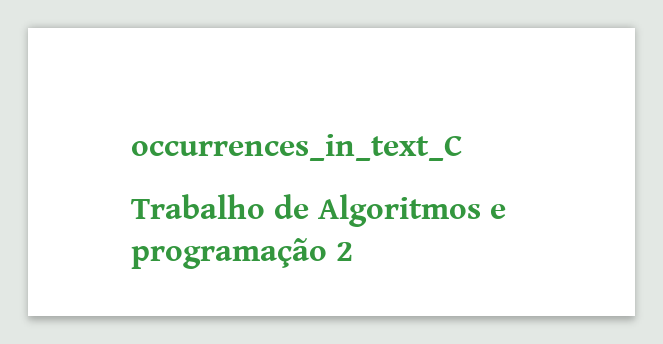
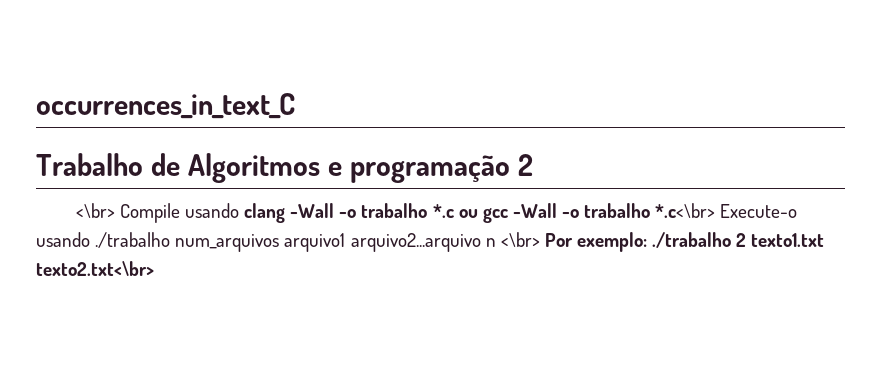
(353, 251) none -> [75,203,798,223] [36,232,825,252] [36,261,154,276] // <\br> Compile usando clang -Wall -o trabalho *.c ou gcc -Wall -o trabalho *.c<\br> Execute-o usando ./trabalho num_arquivos arquivo1 arquivo2...arquivo n <\br> Por exemplo: ./trabalho 2 texto1.txt texto2.txt<\br>

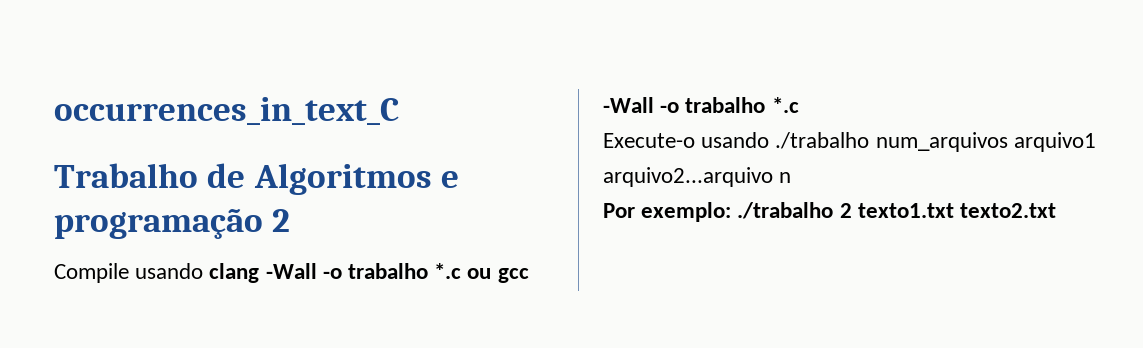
[75,203,115,218] <\br> -> (291, 220) none
[655,203,716,218] *.c<\br> -> [771,97,799,113] *.c //
[500,232,540,247] <\br> -> (792, 177) //
[36,261,154,276] texto2.txt<\br> -> [960,203,1057,218] texto2.txt

